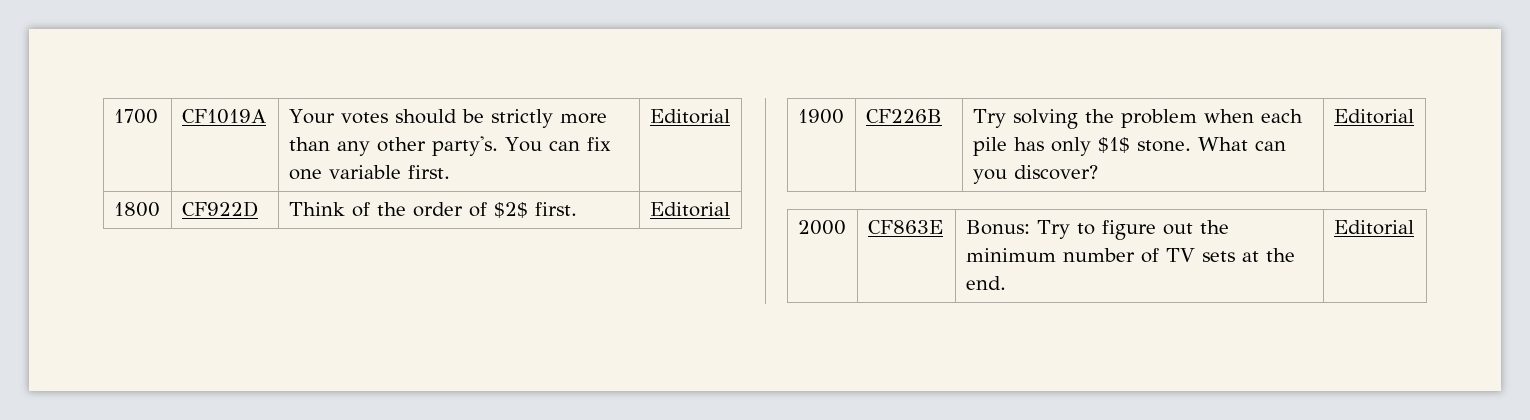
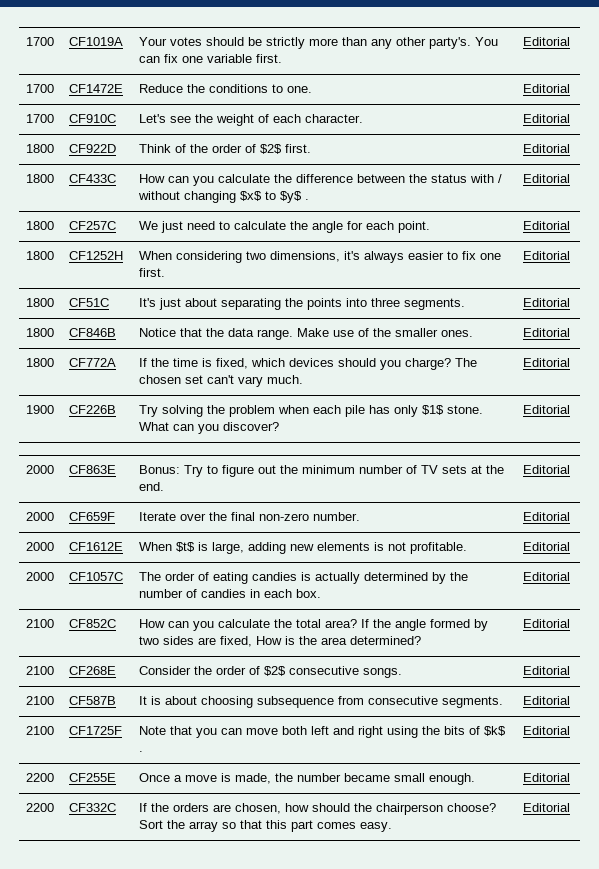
(730, 116) none -> [26,84,55,93] [69,84,124,93] [139,84,313,93] [523,84,571,93] [26,114,55,123] [69,114,117,123] [139,114,364,126] [523,114,571,123] // 1700 | CF1472E | Reduce the conditions to one. | Editorial // 1700 | CF910C | Let's see the weight of each character. | Editorial
(730, 209) none -> [26,174,55,183] [69,174,117,183] [139,174,503,186] [138,191,310,203] [523,174,571,183] [26,221,55,230] [69,221,117,230] [139,221,431,233] [523,221,571,230] [26,251,55,260] [69,251,124,260] [139,251,502,263] [139,268,166,277] [523,251,571,260] [26,298,55,307] [69,298,110,307] [139,298,466,310] [523,298,571,307] [26,328,55,337] [69,328,117,337] [139,328,474,340] [523,328,571,337] [26,358,55,367] [69,358,117,367] [139,358,478,370] [139,375,304,387] [523,358,571,367] // 1800 | CF433C | How can you calculate the difference between the status with / without changing $x$ to $y$ . | Editorial // 1800 | CF257C | We just need to calculate the angle for each point. | Editorial // 1800 | CF1252H | When considering two dimensions, it's always easier to fix one first. | Editorial // 1800 | CF51C | It's just about separating the points into three segments. | Editorial // 1800 | CF846B | Notice that the data range. Make use of the smaller ones. | Editorial // 1800 | CF772A | If the time is fixed, which devices should you charge? The chosen set can't vary much. | Editorial
(1414, 227) none -> [26,512,55,521] [69,512,116,521] [139,512,361,521] [523,512,571,521] [26,542,55,551] [69,542,124,551] [139,542,468,554] [523,542,571,551] [26,572,55,581] [69,572,124,581] [139,572,469,584] [139,589,322,598] [523,572,571,581] [26,619,55,628] [69,619,117,628] [139,619,489,631] [139,636,422,647] [523,619,571,628] [26,666,55,675] [69,666,117,675] [139,666,403,678] [523,666,571,675] [26,696,55,705] [69,696,117,705] [139,696,504,708] [523,696,571,705] [26,726,55,735] [69,726,123,735] [139,726,507,738] [139,751,144,752] [523,726,571,735] [26,773,55,782] [69,773,117,782] [139,773,476,785] [523,773,571,782] [26,803,55,812] [69,803,117,812] [139,803,497,815] [139,820,393,832] [523,803,571,812] // 2000 | CF659F | Iterate over the final non-zero number. | Editorial // 2000 | CF1612E | When $t$ is large, adding new elements is not profitable. | Editorial // 2000 | CF1057C | The order of eating candies is actually determined by the number of candies in each box. | Editorial // 2100 | CF852C | How can you calculate the total area? If the angle formed by two sides are fixed, How is the area determined? | Editorial // 2100 | CF268E | Consider the order of $2$ consecutive songs. | Editorial // 2100 | CF587B | It is about choosing subsequence from consecutive segments. | Editorial // 2100 | CF1725F | Note that you can move both left and right using the bits of $k$ . | Editorial // 2200 | CF255E | Once a move is made, the number became small enough. | Editorial // 2200 | CF332C | If the orders are chosen, how should the chairperson choose? Sort the array so that this part comes easy. | Editorial

